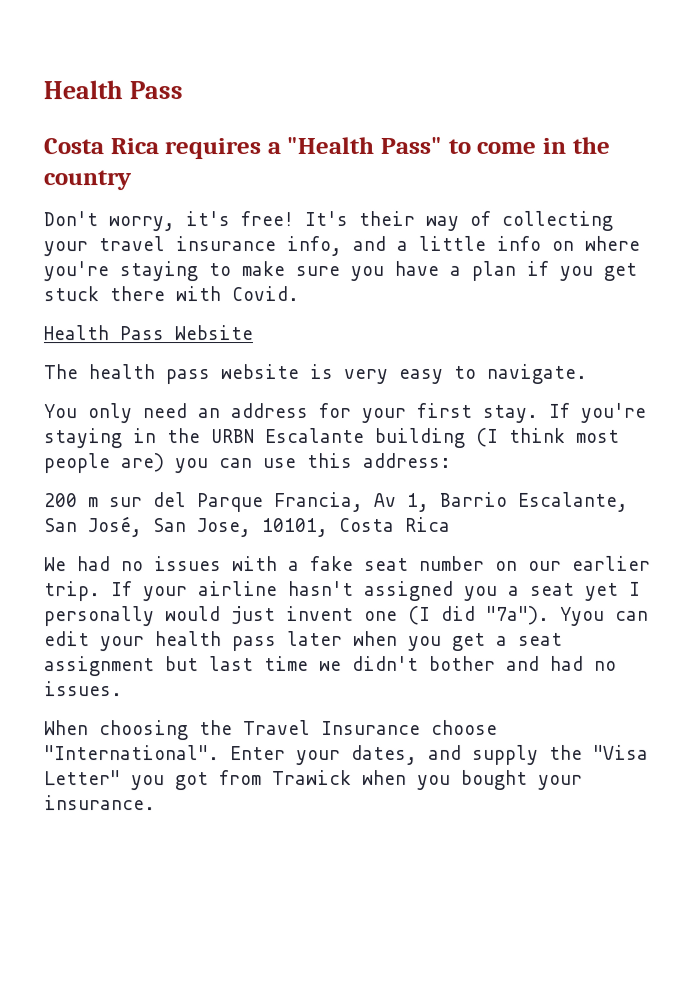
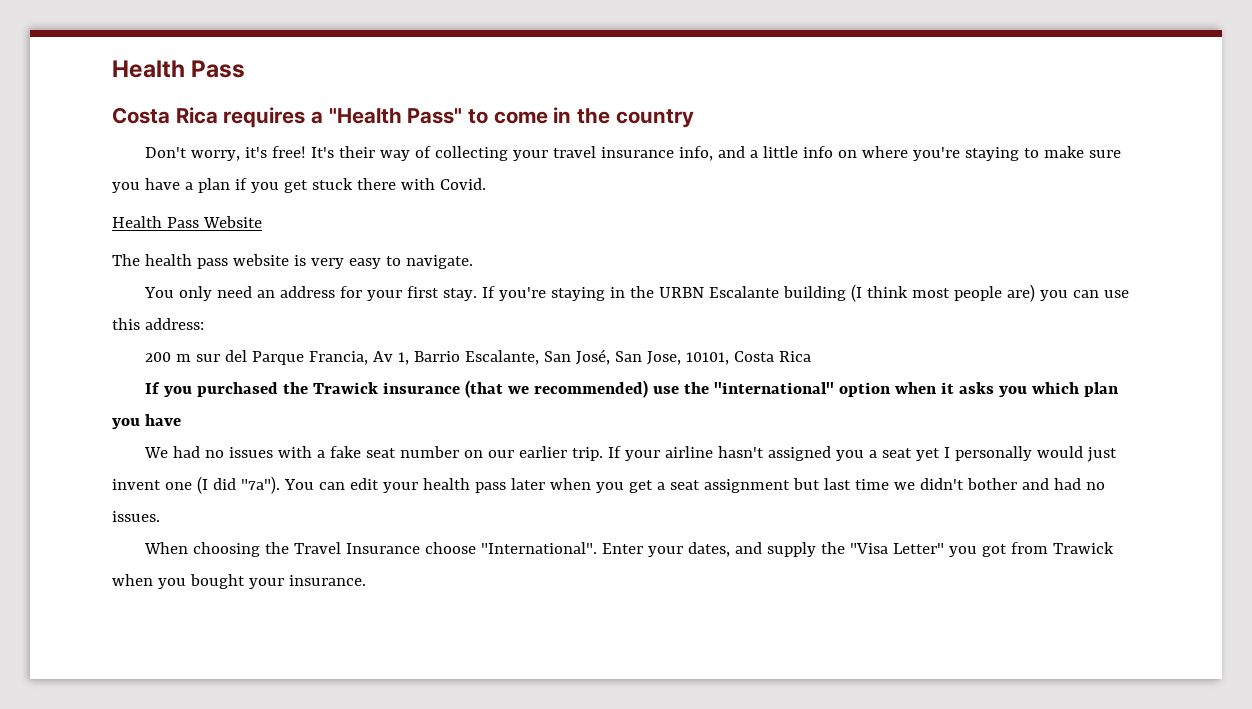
(451, 524) none -> [145,380,1120,398] [112,414,181,429] // If you purchased the Trawick insurance (that we recommended) use the "international" option when it asks you which plan you have
[560,606,605,626] Yyou -> [283,479,314,490] You

